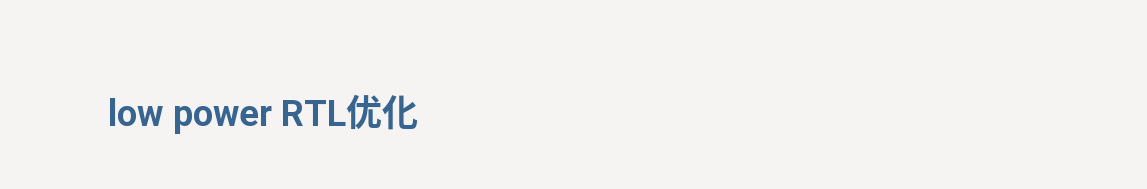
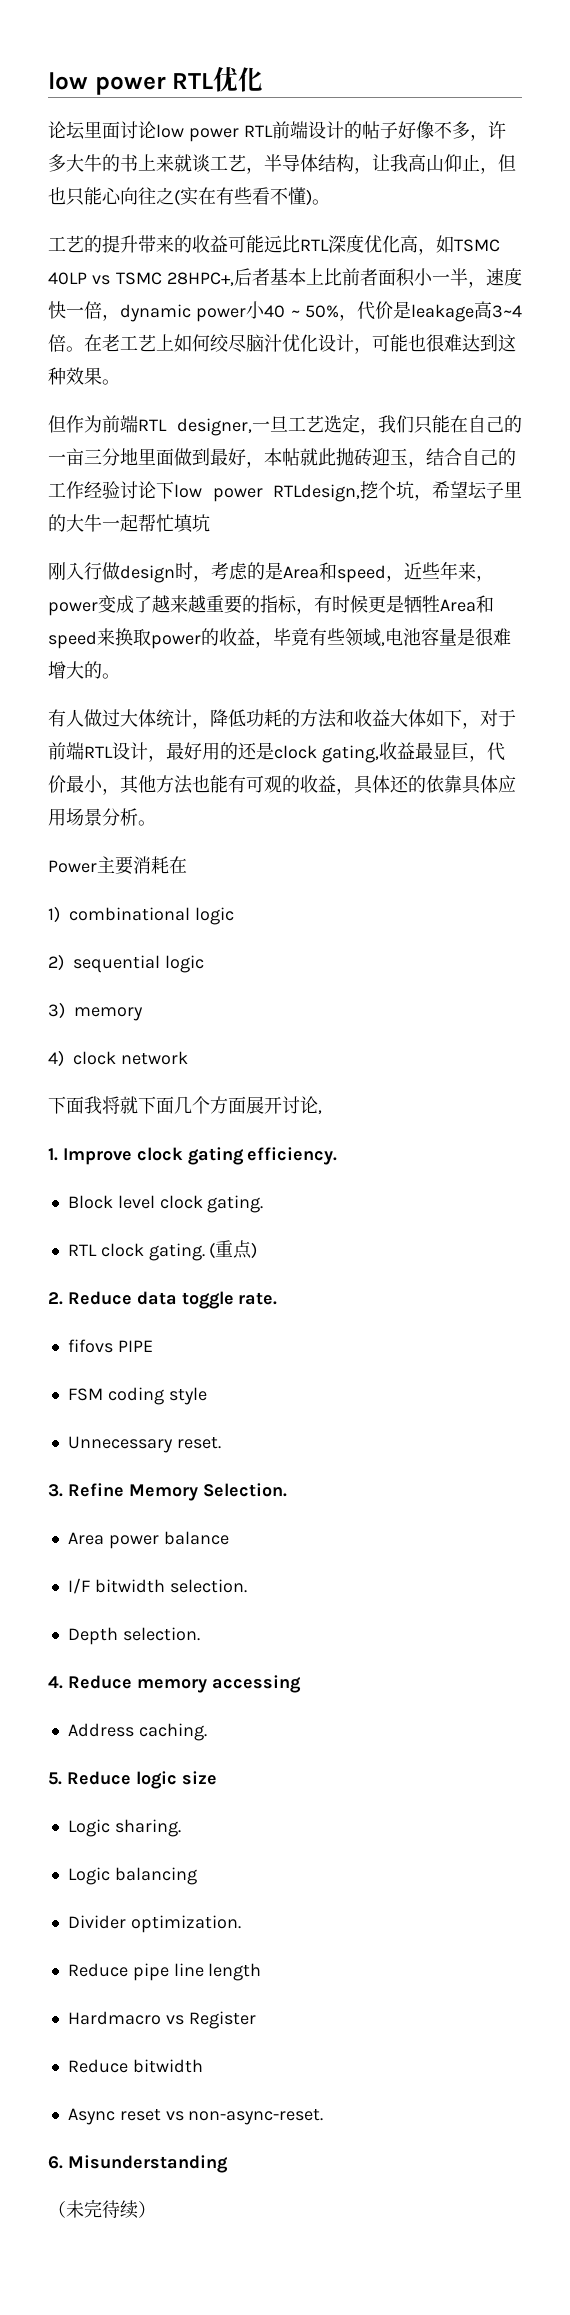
(419, 112) none -> [48,121,506,142] [48,154,516,174] [48,187,330,206] [48,235,500,255] [48,268,522,288] [48,301,522,322] [48,334,516,354] [48,367,120,385] [48,414,522,436] [48,448,516,468] [48,481,522,502] [48,514,210,533] [48,561,494,583] [48,595,494,616] [48,628,511,649] [48,661,120,679] [48,709,516,729] [48,742,505,763] [48,775,516,795] [48,808,156,826] [48,856,187,875] [48,906,234,925] [48,954,204,973] [48,1002,143,1021] [48,1050,188,1067] [48,1096,322,1114] [48,1147,338,1165] [67,1195,264,1213] [67,1240,258,1261] [48,1291,278,1309] [67,1339,153,1353] [67,1387,207,1405] [67,1436,221,1453] [48,1483,287,1501] [67,1531,229,1549] [67,1578,247,1594] [67,1627,200,1645] [48,1675,301,1693] [67,1723,207,1741] [48,1771,217,1789] [67,1819,181,1837] [67,1867,197,1885] [67,1915,241,1933] [67,1963,262,1981] [67,2011,256,2029] [67,2059,203,2073] [67,2108,324,2125] [48,2155,228,2173] [48,2199,156,2219] // 论坛里面讨论low power RTL前端设计的帖子好像不多，许多大牛的书上来就谈工艺，半导体结构，让我高山仰止，但也只能心向往之(实在有些看不懂)。 // 工艺的提升带来的收益可能远比RTL深度优化高，如TSMC 40LP vs TSMC 28HPC+,后者基本上比前者面积小一半，速度快一倍，dynamic power小40 ~ 50%，代价是leakage高3~4倍。在老工艺上如何绞尽脑汁优化设计，可能也很难达到这种效果。 // 但作为前端RTL designer,一旦工艺选定，我们只能在自己的一亩三分地里面做到最好，本帖就此抛砖迎玉，结合自己的工作经验讨论下low power RTLdesign,挖个坑，希望坛子里的大牛一起帮忙填坑 // 刚入行做design时，考虑的是Area和speed，近些年来，power变成了越来越重要的指标，有时候更是牺牲Area和speed来换取power的收益，毕竟有些领域,电池容量是很难增大的。 // 有人做过大体统计，降低功耗的方法和收益大体如下，对于前端RTL设计，最好用的还是clock gating,收益最显巨，代价最小，其他方法也能有可观的收益，具体还的依靠具体应用场景分析。 // Power主要消耗在 // 1) combinational logic // 2) sequential logic // 3) memory // 4) clock network // 下面我将就下面几个方面展开讨论, // 1. Improve clock gating efficiency. // Block level clock gating. // RTL clock gating. (重点) // 2. Reduce data toggle rate. // fifovs PIPE // FSM coding style // Unnecessary reset. // 3. Refine Memory Selection. // Area power balance // I/F bitwidth selection. // Depth selection. // 4. Reduce memory accessing // Address caching. // 5. Reduce logic size // Logic sharing. // Logic balancing // Divider optimization. // Reduce pipe line length // Hardmacro vs Register // Reduce bitwidth // Async reset vs non-async-reset. // 6. Misunderstanding // （未完待续）

